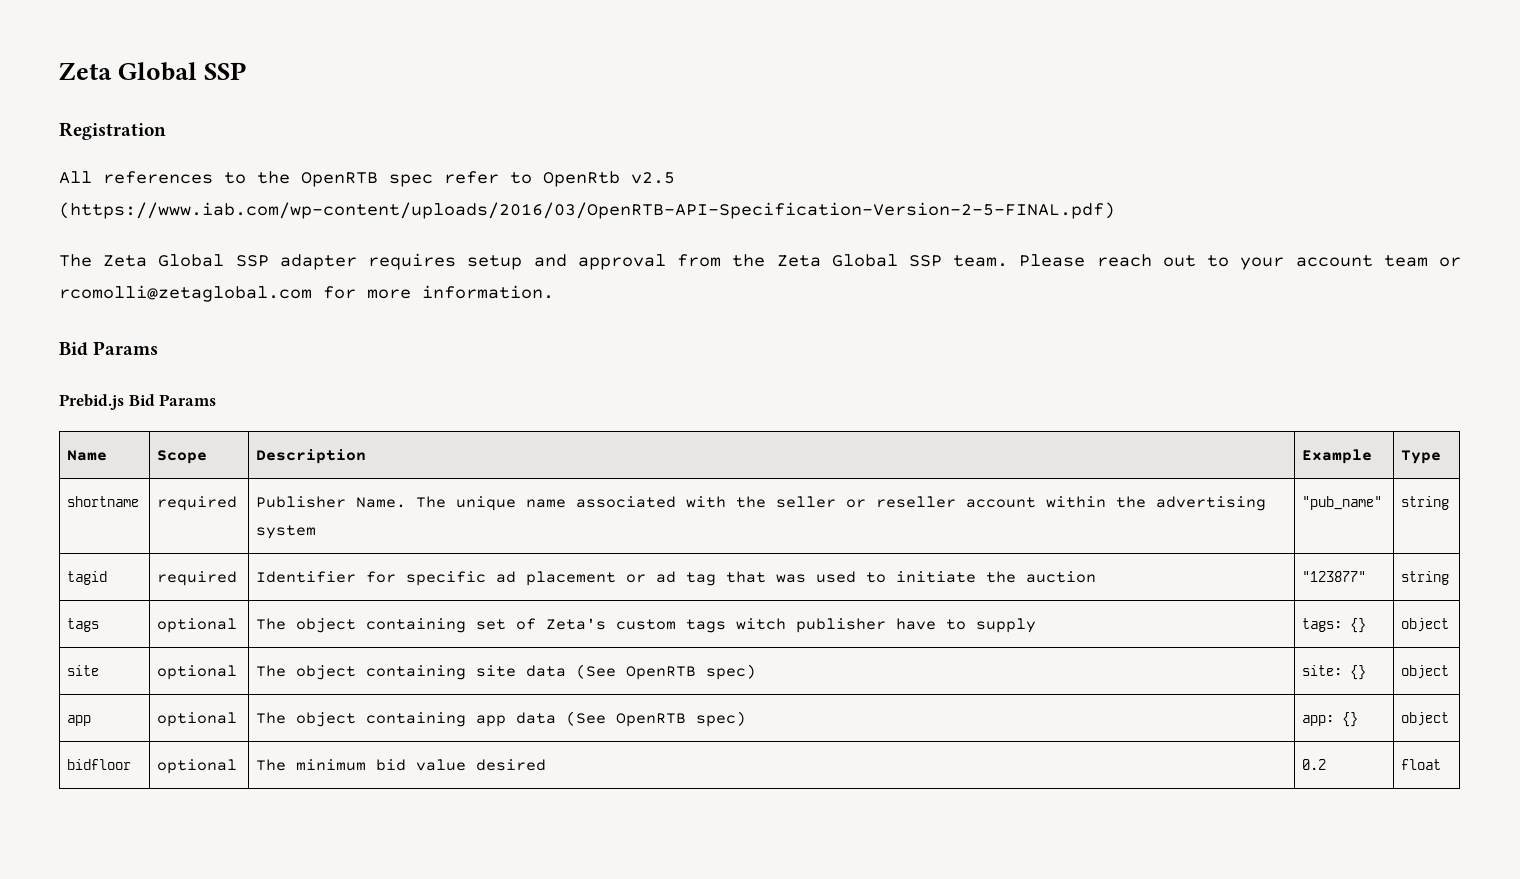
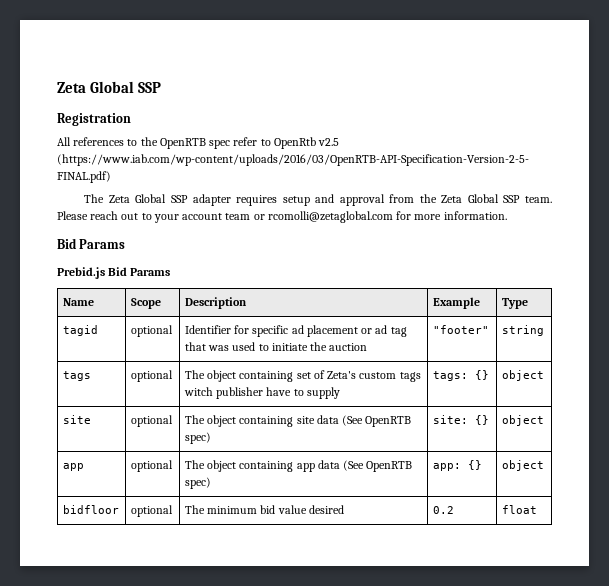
[67,496,140,507] [157,496,238,511] [256,496,1267,511] [256,525,317,539] [1302,496,1383,510] [1401,496,1450,510] // shortname | required | Publisher Name. The unique name associated with the seller or reseller account within the advertising system | "pub_name" | string -> (528, 303) none
[157,571,238,586] required -> [130,325,173,337] optional
[1302,571,1367,582] "123877" -> [432,325,489,334] "footer"

